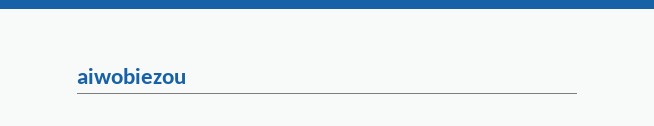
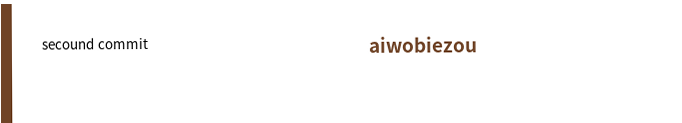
(77, 76) none -> [41,37,148,50] secound commit //

